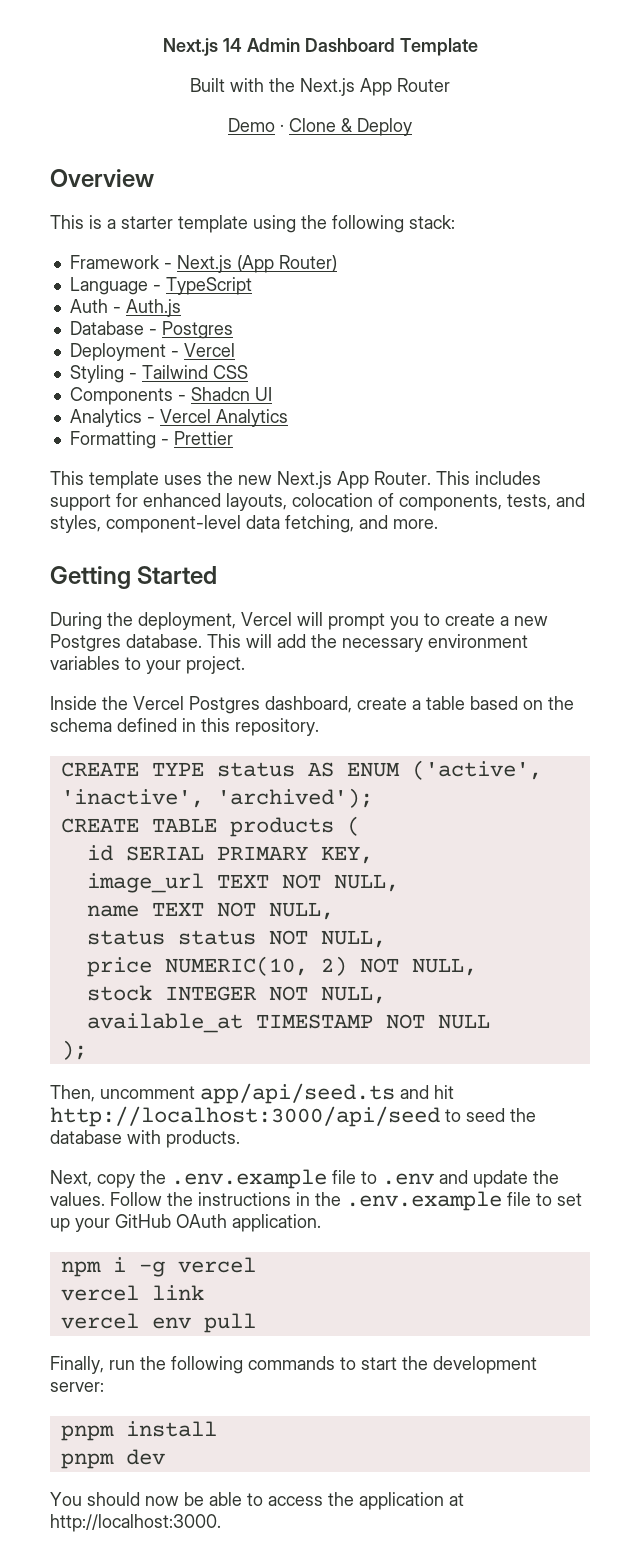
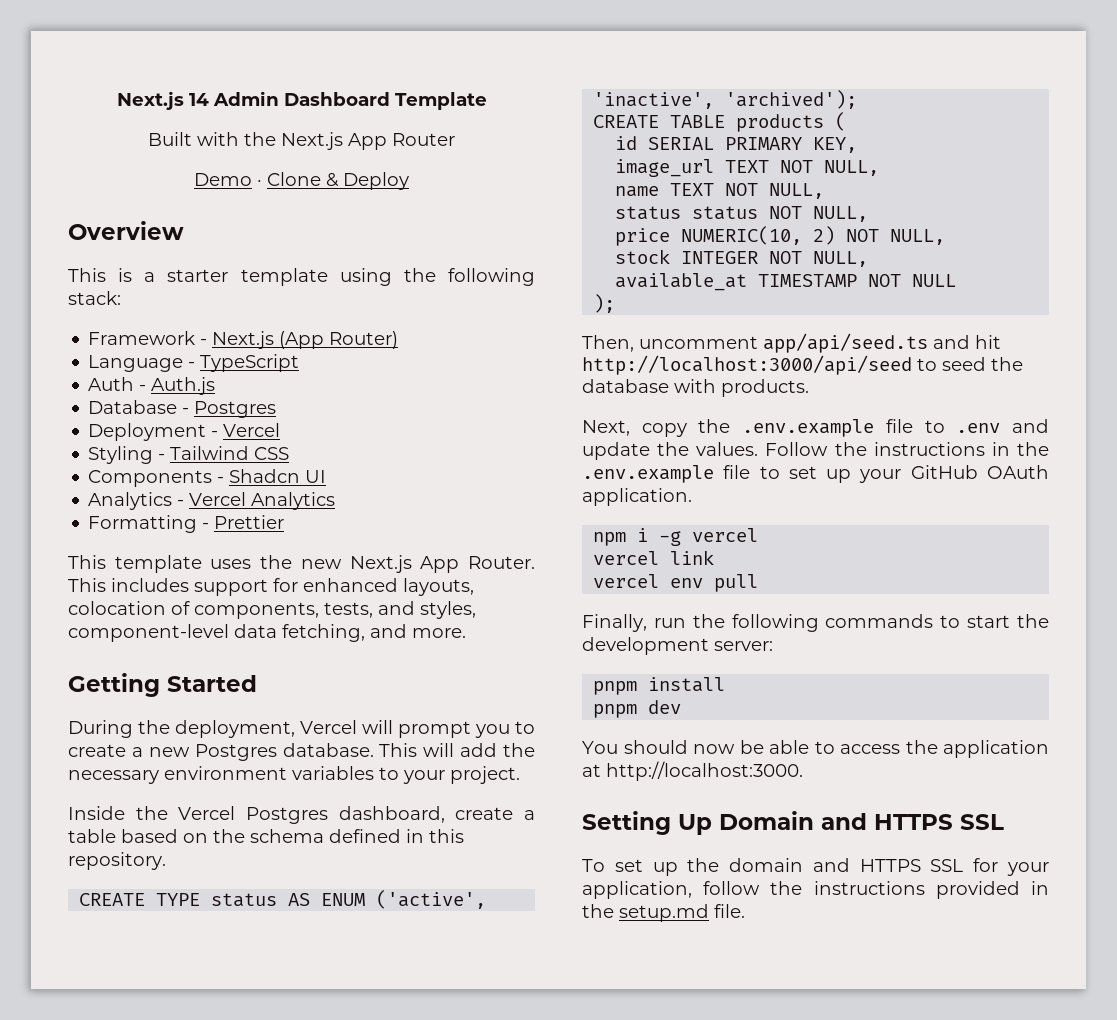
(221, 1523) none -> [582,811,1004,835] [582,858,1049,876] [582,881,1049,899] [582,904,745,922] // Setting Up Domain and HTTPS SSL // To set up the domain and HTTPS SSL for your application, follow the instructions provided in the setup.md file.

